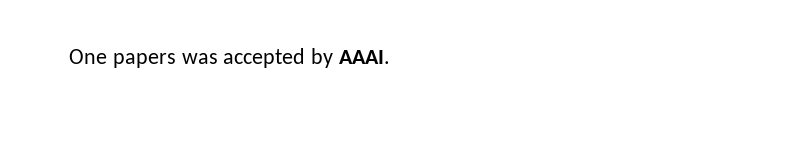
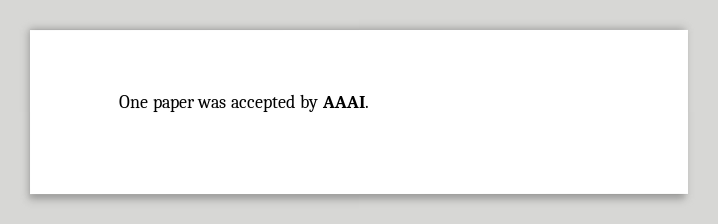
[112,53,176,68] papers -> [151,98,196,113] paper

